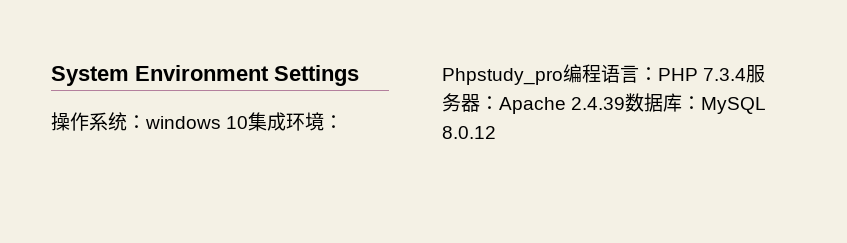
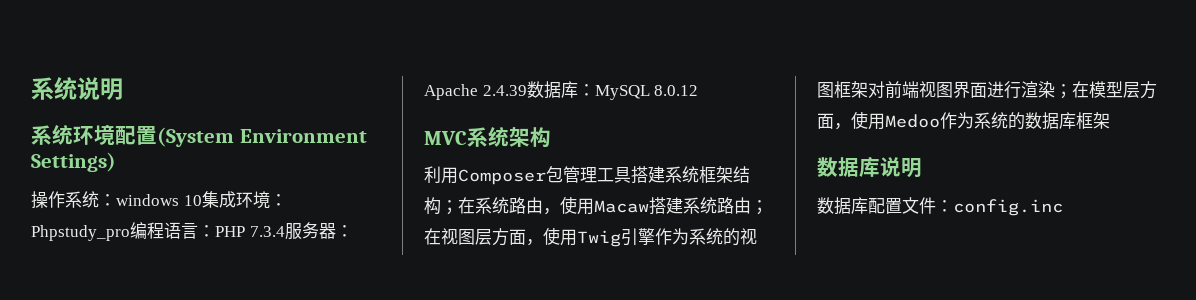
[51,65,359,86] System Environment Settings -> [31,77,123,100] [31,124,367,147] [31,152,116,172] 系统说明 // 系统环境配置(System Environment Settings)
(496, 132) none -> [424,126,551,148] [424,166,750,185] [424,196,768,215] [424,227,757,247] [817,81,1157,99] [817,111,1110,130] [817,157,922,178] [817,197,1063,216] // MVC系统架构 // 利用Composer包管理工具搭建系统框架结构；在系统路由，使用Macaw搭建系统路由；在视图层方面，使用Twig引擎作为系统的视图框架对前端视图界面进行渲染；在模型层方面，使用Medoo作为系统的数据库框架 // 数据库说明 // 数据库配置文件：config.inc

